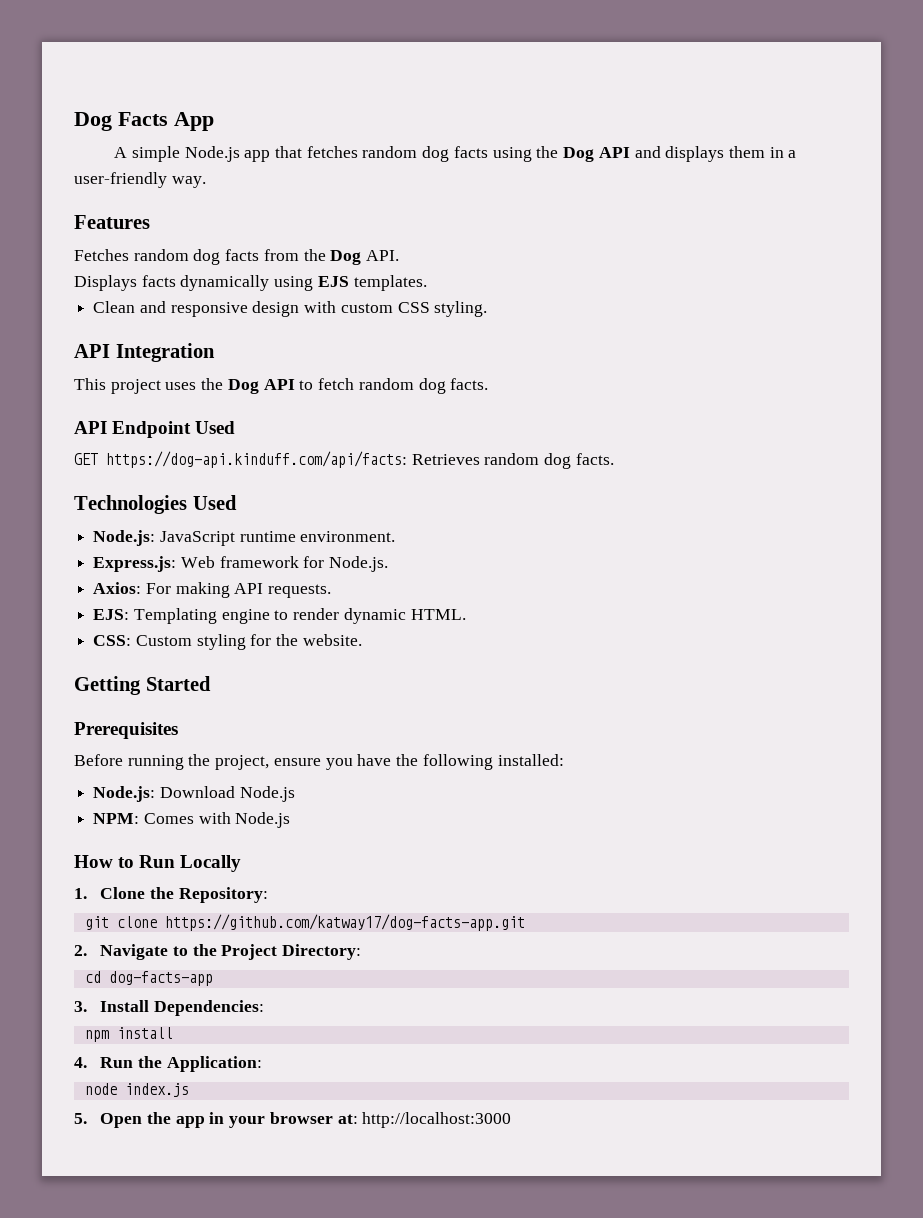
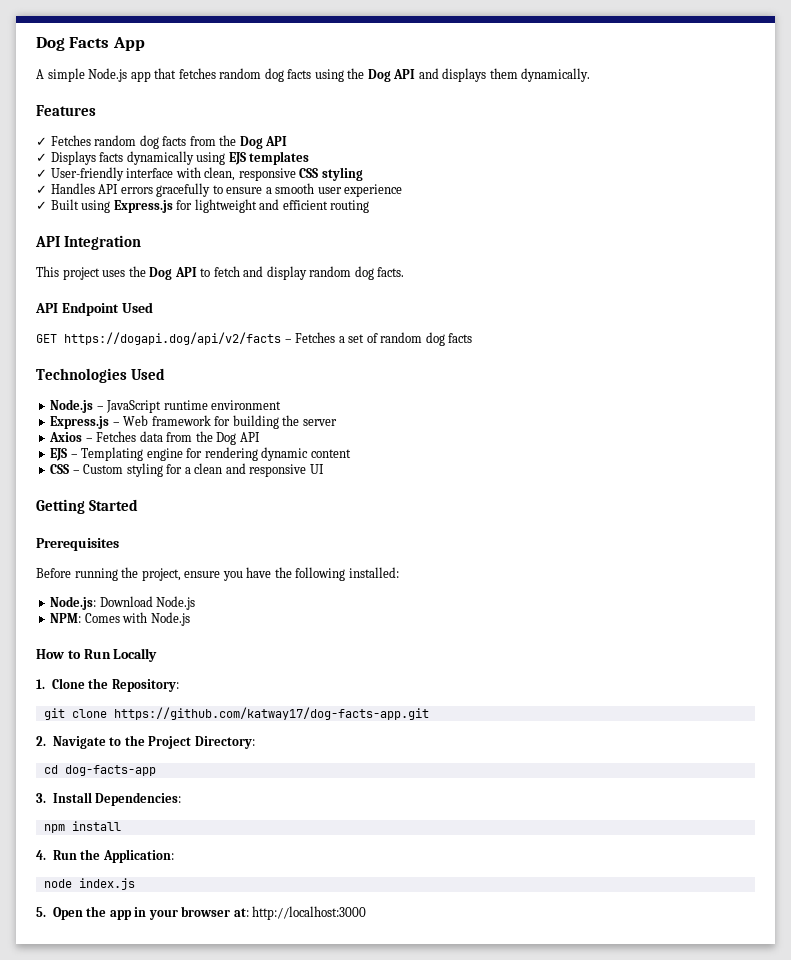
[769,147,797,158] [74,172,206,188] in a user-friendly way. -> [521,68,591,82] dynamically.
(150, 222) none -> [36,137,47,146] ✓
[366,250,400,261] API. // -> [265,136,288,146] [36,153,47,162] API // ✓
[353,275,427,291] [93,301,488,317] templates. // Clean and responsive design with custom CSS styling. -> [249,151,310,165] [36,167,363,181] [36,183,403,197] [36,199,370,213] templates // ✓ User-friendly interface with clean, responsive CSS styling // ✓ Handles API errors gracefully to ensure a smooth user experience // ✓ Built using Express.js for lightweight and efficient routing
(355, 384) none -> [243,266,307,280] and display
[106,451,614,469] https://dog-api.kinduff.com/api/facts: Retrieves random dog facts. -> [64,332,473,346] https://dogapi.dog/api/v2/facts – Fetches a set of random dog facts
[93,530,396,546] [93,556,389,572] [93,582,332,598] [93,608,466,624] [93,634,362,650] Node.js: JavaScript runtime environment. // Express.js: Web framework for Node.js. // Axios: For making API requests. // EJS: Templating engine to render dynamic HTML. // CSS: Custom styling for the website. -> [50,399,282,413] [50,415,337,429] [49,431,260,445] [50,447,351,461] [50,463,324,477] Node.js – JavaScript runtime environment // Express.js – Web framework for building the server // Axios – Fetches data from the Dog API // EJS – Templating engine for rendering dynamic content // CSS – Custom styling for a clean and responsive UI

